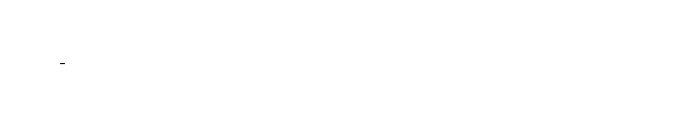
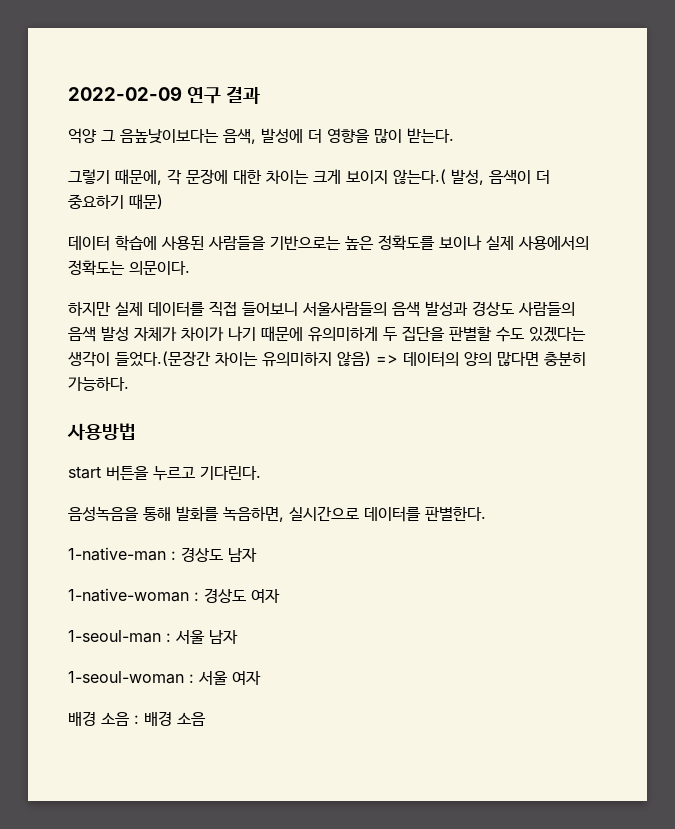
[59,63,66,68] - -> [68,86,260,104] [68,128,454,144] [68,169,550,185] [68,194,163,209] [68,235,589,251] [68,260,190,275] [68,301,575,317] [68,326,586,342] [68,351,586,367] [68,376,129,391] [67,423,136,440] [68,466,261,481] [68,506,486,522] [68,547,257,562] [68,588,280,603] [68,630,238,644] [68,671,261,685] [68,711,206,726] 2022-02-09 연구 결과 // 억양 그 음높낮이보다는 음색, 발성에 더 영향을 많이 받는다. // 그렇기 때문에, 각 문장에 대한 차이는 크게 보이지 않는다.( 발성, 음색이 더 중요하기 때문) // 데이터 학습에 사용된 사람들을 기반으로는 높은 정확도를 보이나 실제 사용에서의 정확도는 의문이다. // 하지만 실제 데이터를 직접 들어보니 서울사람들의 음색 발성과 경상도 사람들의 음색 발성 자체가 차이가 나기 때문에 유의미하게 두 집단을 판별할 수도 있겠다는 생각이 들었다.(문장간 차이는 유의미하지 않음) => 데이터의 양의 많다면 충분히 가능하다. // 사용방법 // start 버튼을 누르고 기다린다. // 음성녹음을 통해 발화를 녹음하면, 실시간으로 데이터를 판별한다. // 1-native-man : 경상도 남자 // 1-native-woman : 경상도 여자 // 1-seoul-man : 서울 남자 // 1-seoul-woman : 서울 여자 // 배경 소음 : 배경 소음

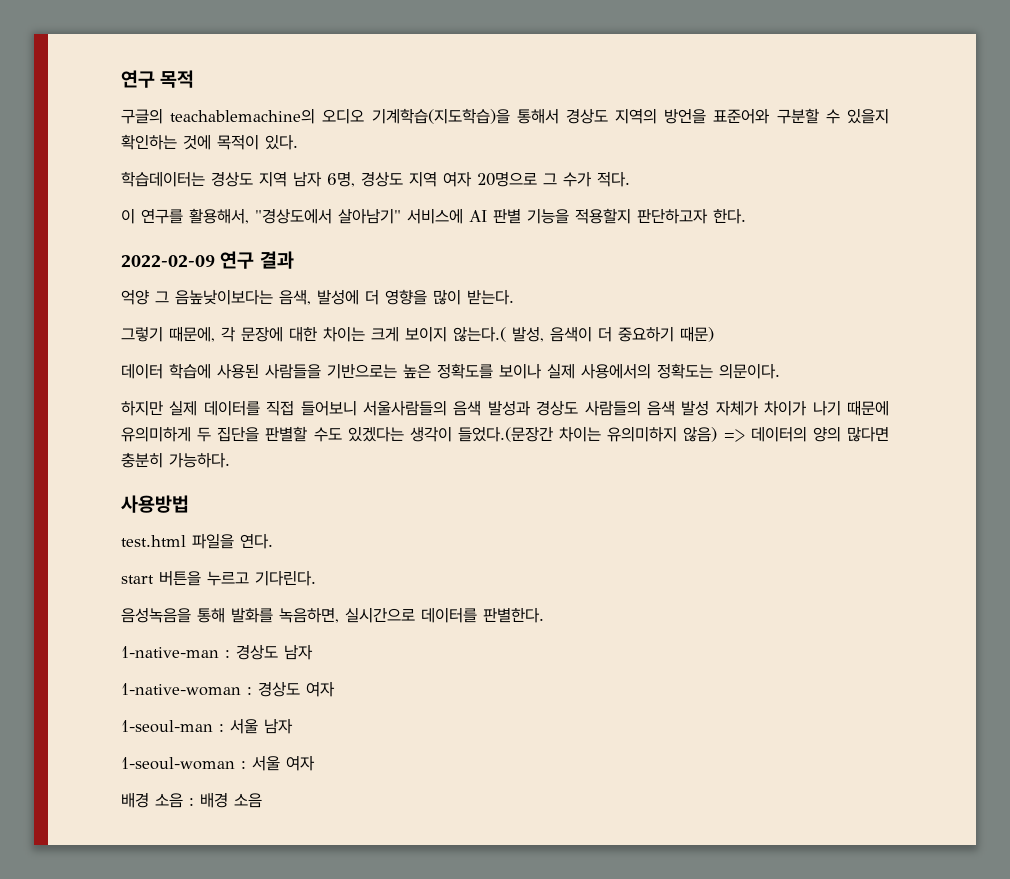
(68, 93) none -> [121,70,195,88] [121,108,889,124] [121,134,298,150] [121,171,630,187] [121,208,746,224] 연구 목적 // 구글의 teachablemachine의 오디오 기계학습(지도학습)을 통해서 경상도 지역의 방언을 표준어와 구분할 수 있을지 확인하는 것에 목적이 있다. // 학습데이터는 경상도 지역 남자 6명, 경상도 지역 여자 20명으로 그 수가 적다. // 이 연구를 활용해서, "경상도에서 살아남기" 서비스에 AI 판별 기능을 적용할지 판단하고자 한다. //
(136, 431) none -> [121,533,273,549] // test.html 파일을 연다.

